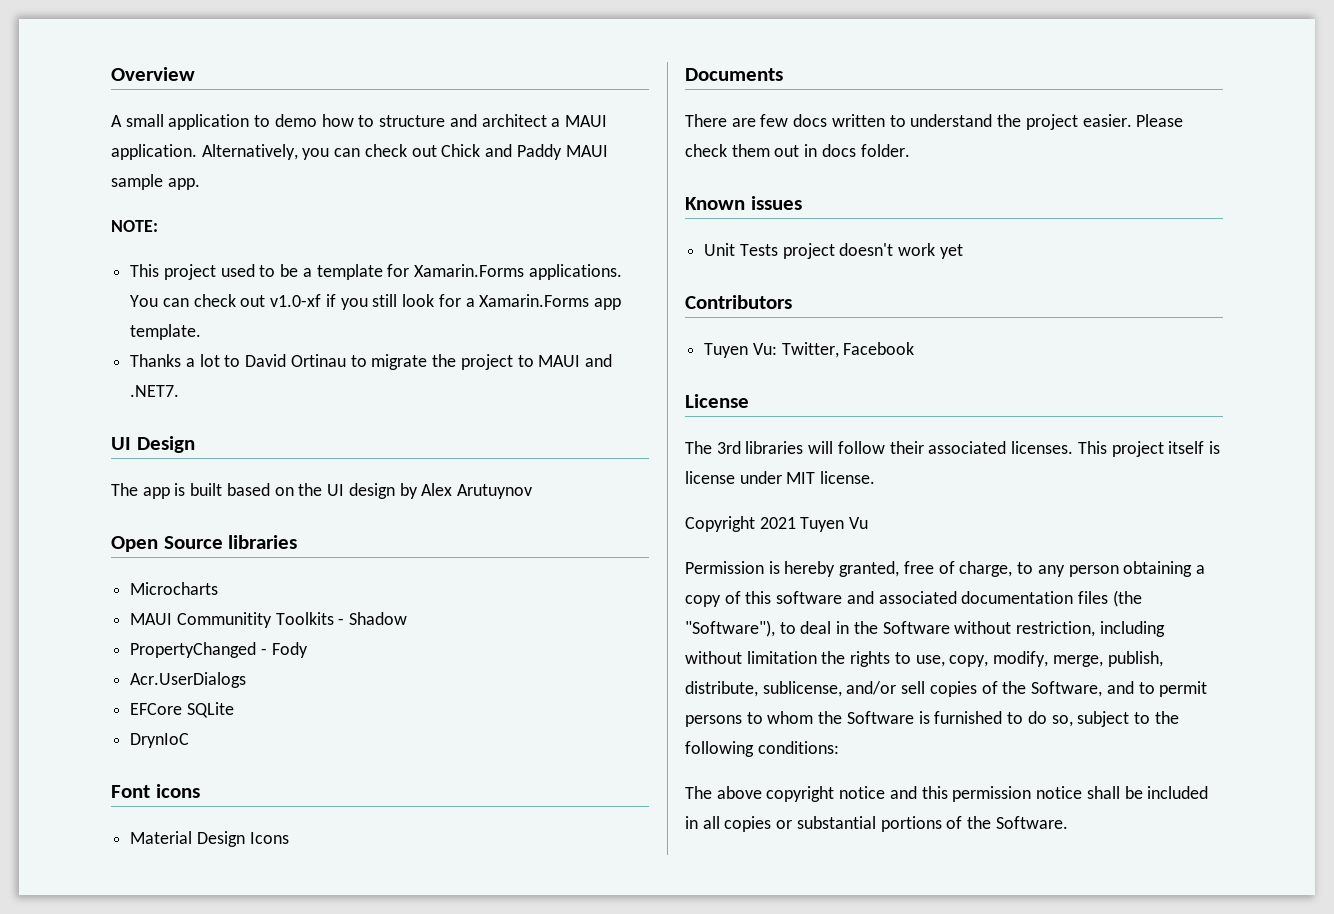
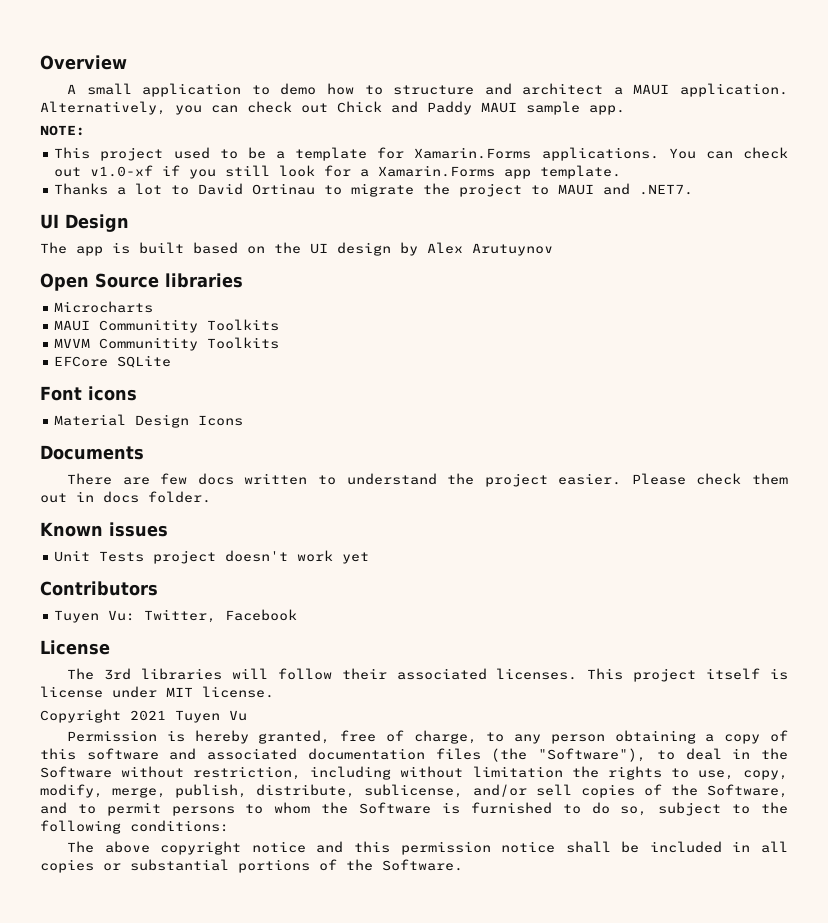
[338,612,408,625] [130,642,308,658] [130,672,247,688] - Shadow // PropertyChanged - Fody // Acr.UserDialogs -> [54,337,280,351] // MVVM Communitity Toolkits
[130,733,190,748] // DrynIoC -> (172, 361) none

